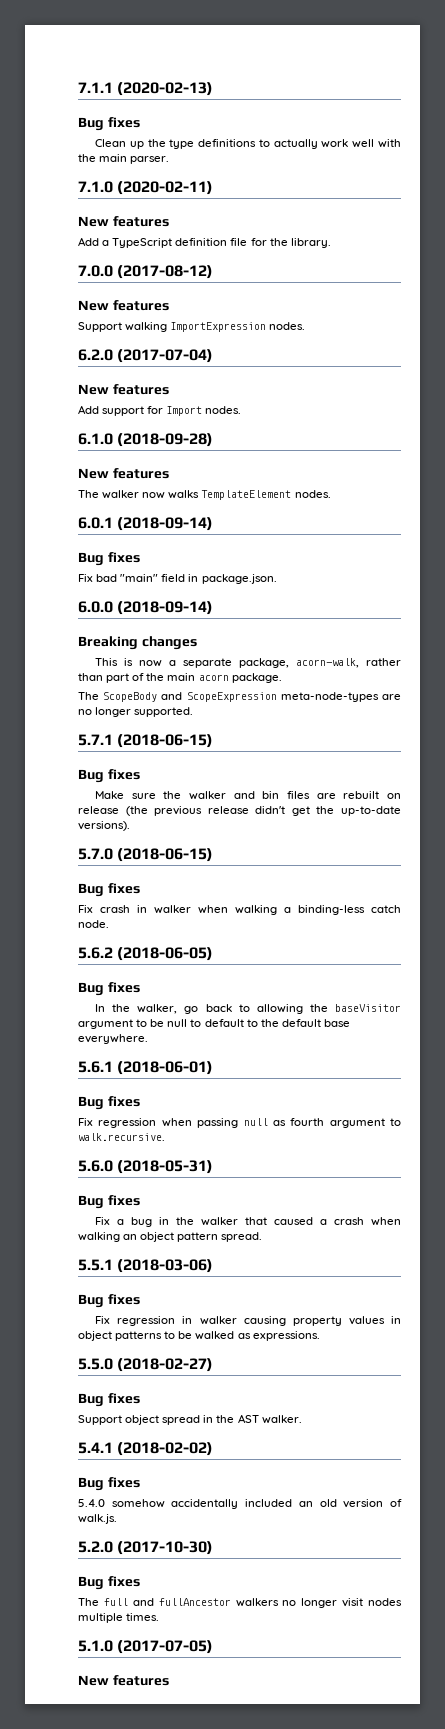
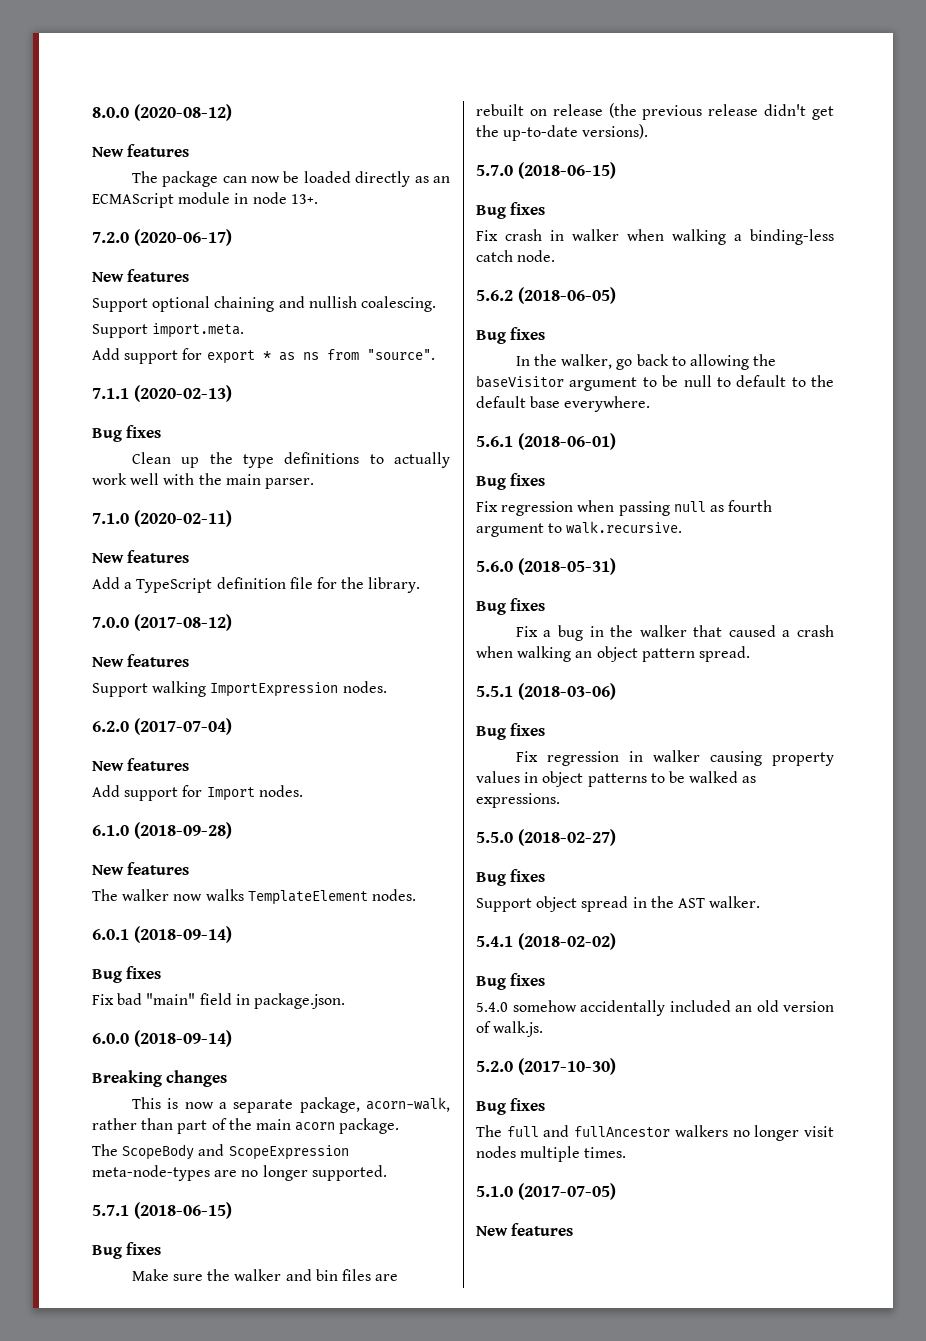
(78, 87) none -> [92,104,232,121] [92,144,190,157] [131,171,450,187] [92,192,318,208] [92,229,232,246] [92,269,190,282] [92,296,436,312] [92,323,245,338] [92,348,435,364] 8.0.0 (2020-08-12) // New features // The package can now be loaded directly as an ECMAScript module in node 13+. // 7.2.0 (2020-06-17) // New features // Support optional chaining and nullish coalescing. // Support import.meta. // Add support for export * as ns from "source". //

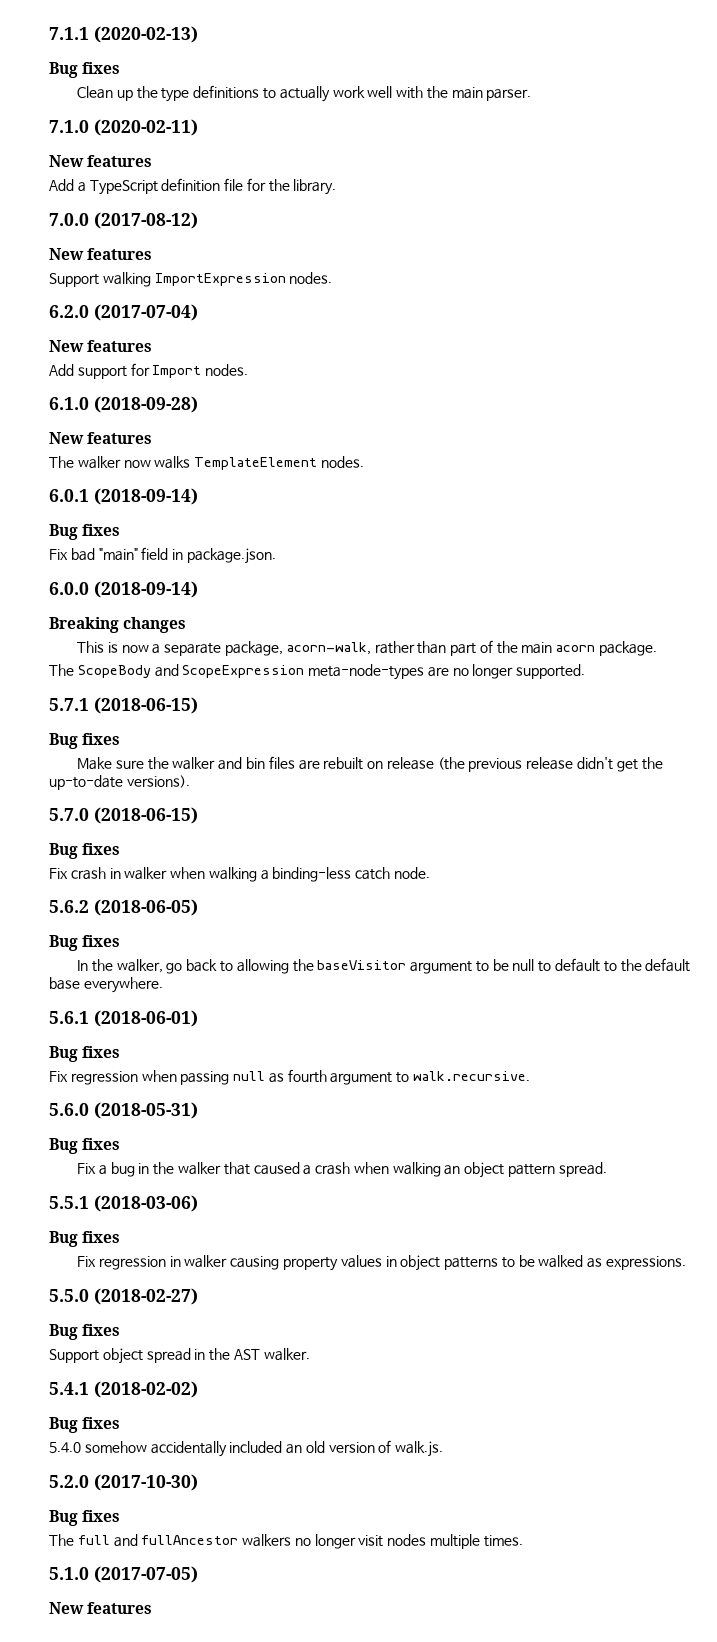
[92,104,232,121] [92,144,190,157] [131,171,450,187] [92,192,318,208] [92,229,232,246] [92,269,190,282] [92,296,436,312] [92,323,245,338] [92,348,435,364] 8.0.0 (2020-08-12) // New features // The package can now be loaded directly as an ECMAScript module in node 13+. // 7.2.0 (2020-06-17) // New features // Support optional chaining and nullish coalescing. // Support import.meta. // Add support for export * as ns from "source". // -> (49, 33) none

